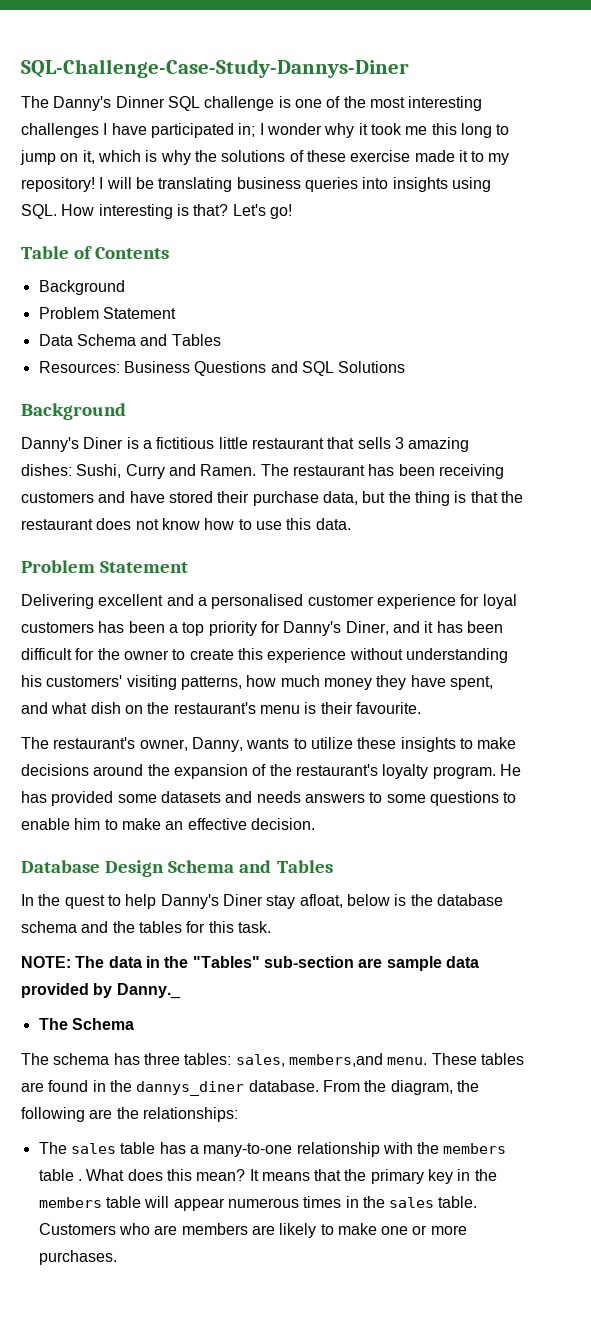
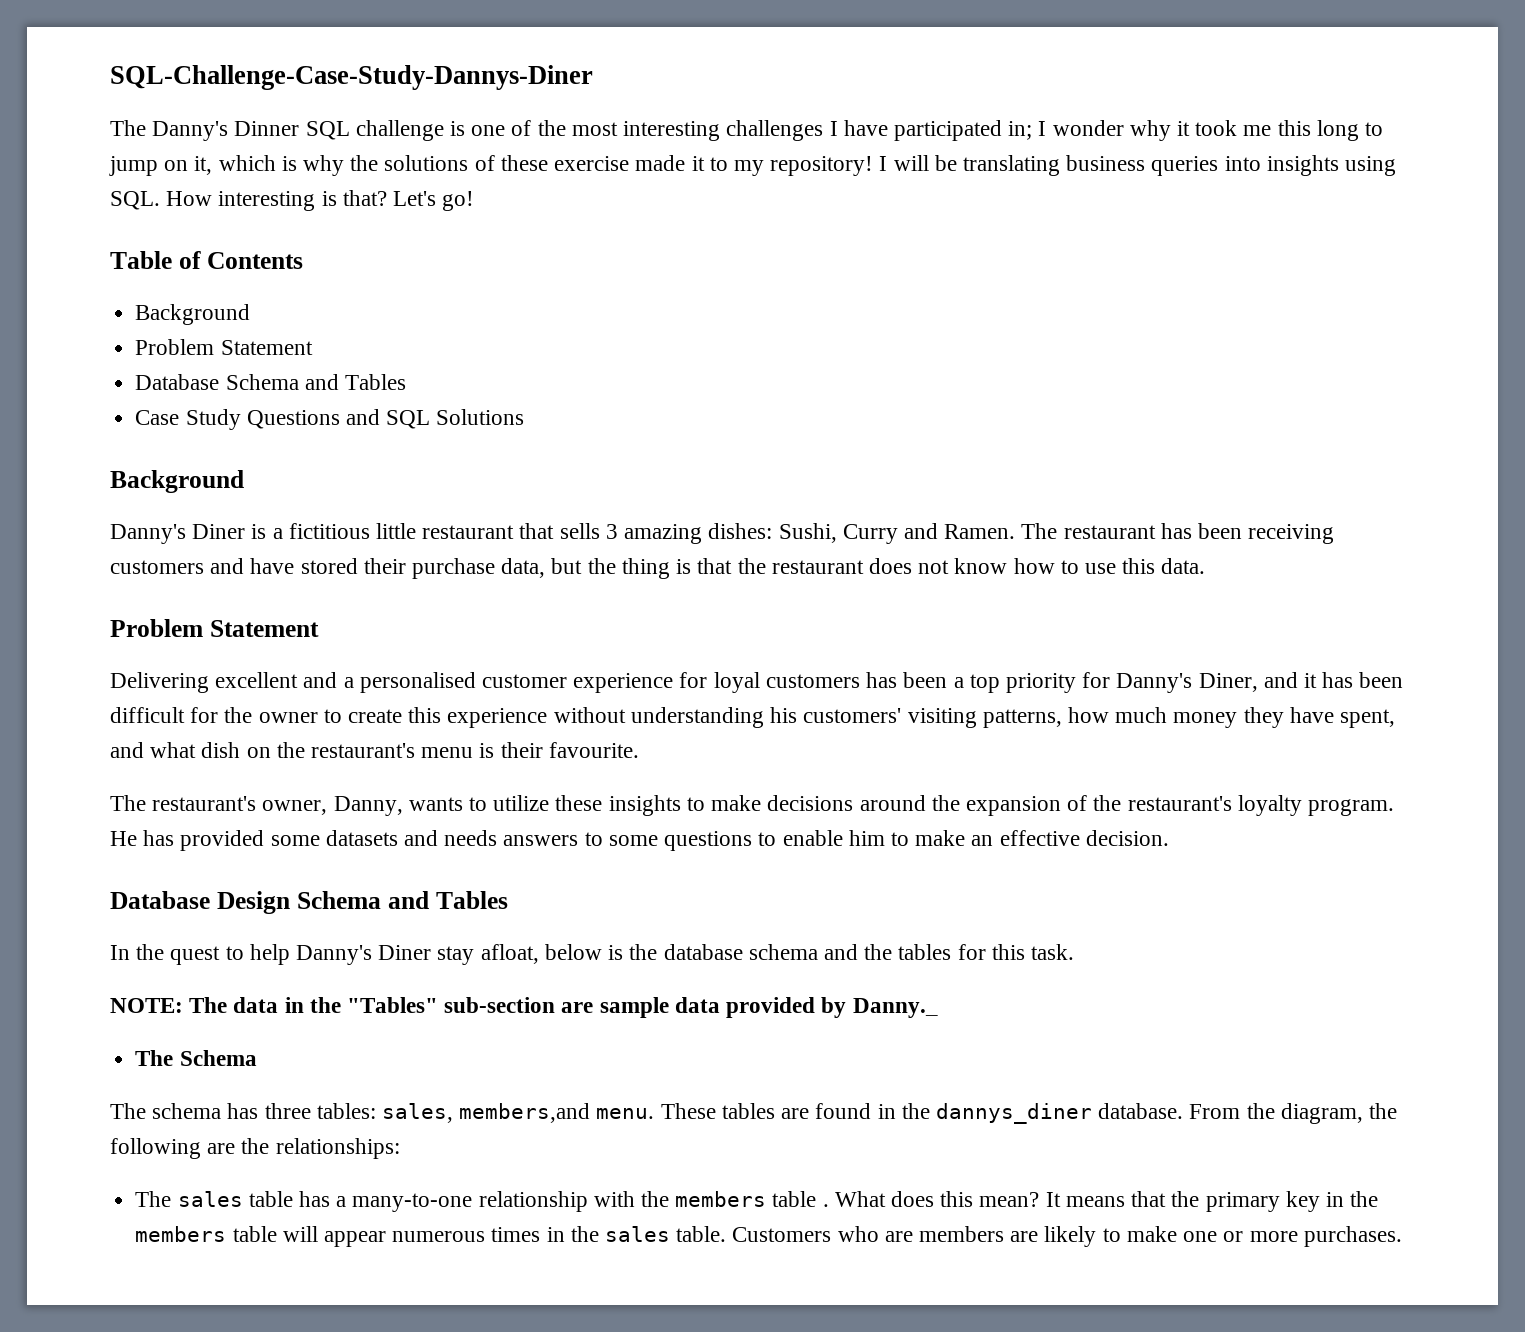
[38,334,221,346] [38,361,190,373] Data Schema and Tables // Resources: Business -> [135,374,406,390] [135,409,241,430] Database Schema and Tables // Case Study

